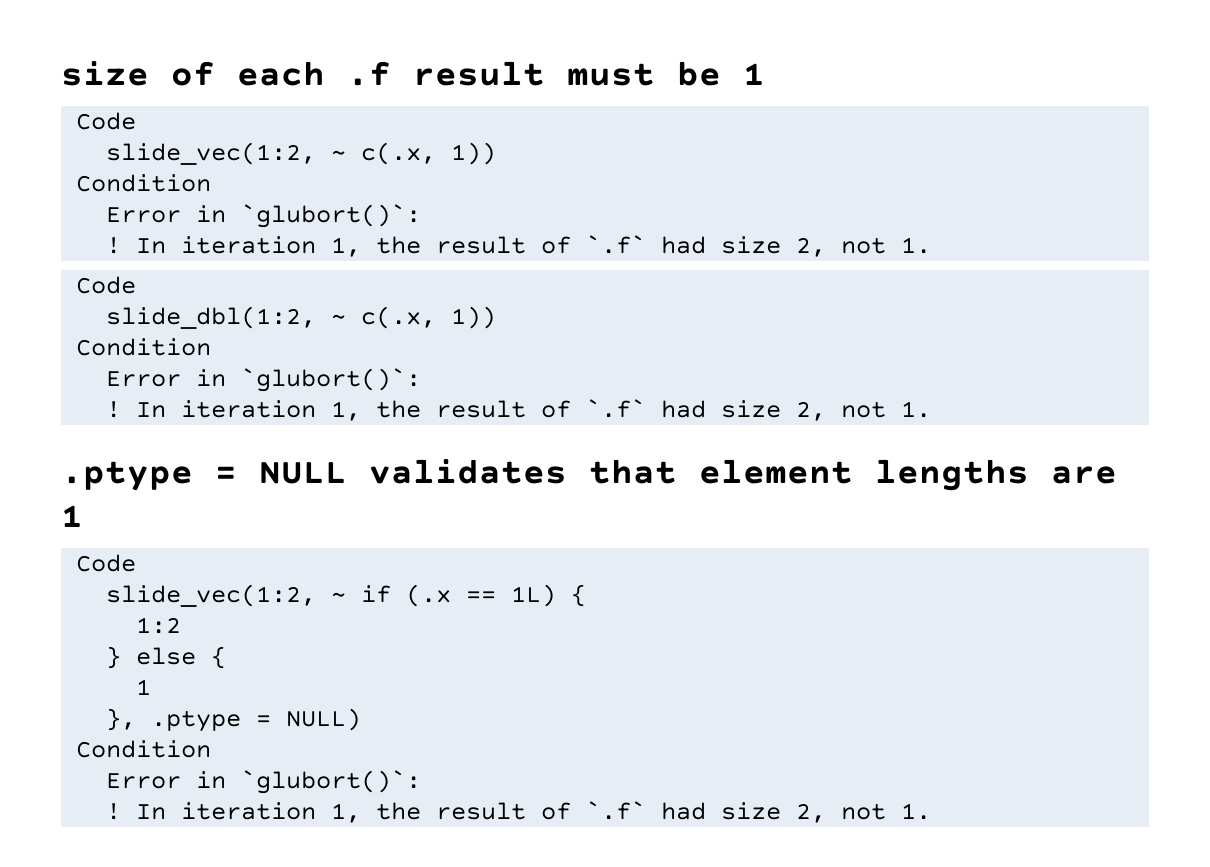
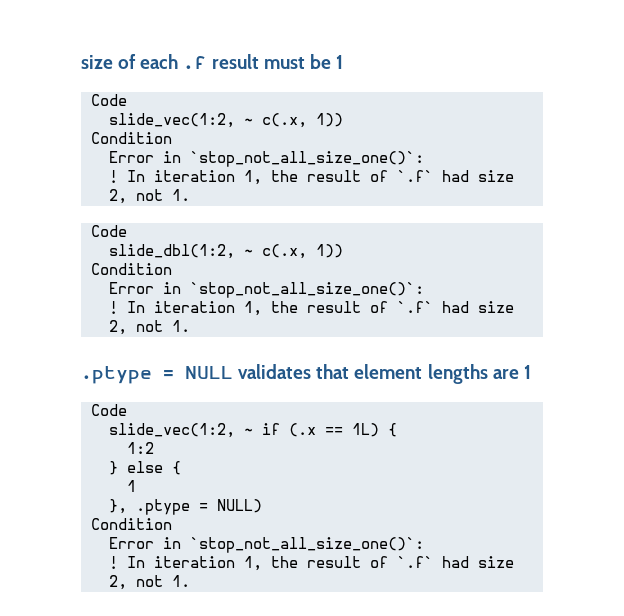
[241,204,422,228] `glubort()`: -> [189,151,424,167] `stop_not_all_size_one()`:
[241,368,422,392] `glubort()`: -> [189,282,424,298] `stop_not_all_size_one()`:
[241,770,422,794] `glubort()`: -> [189,537,424,553] `stop_not_all_size_one()`:

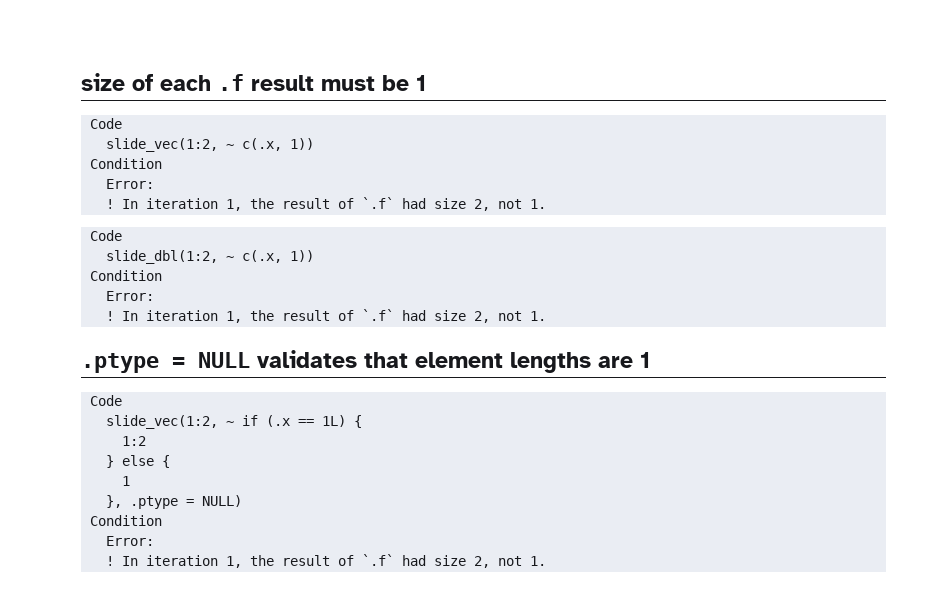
[108,151,424,167] Error in `stop_not_all_size_one()`: -> [106,179,155,189] Error:
[108,282,424,298] Error in `stop_not_all_size_one()`: -> [106,291,155,301] Error:
[108,537,424,553] Error in `stop_not_all_size_one()`: -> [106,536,155,546] Error:

